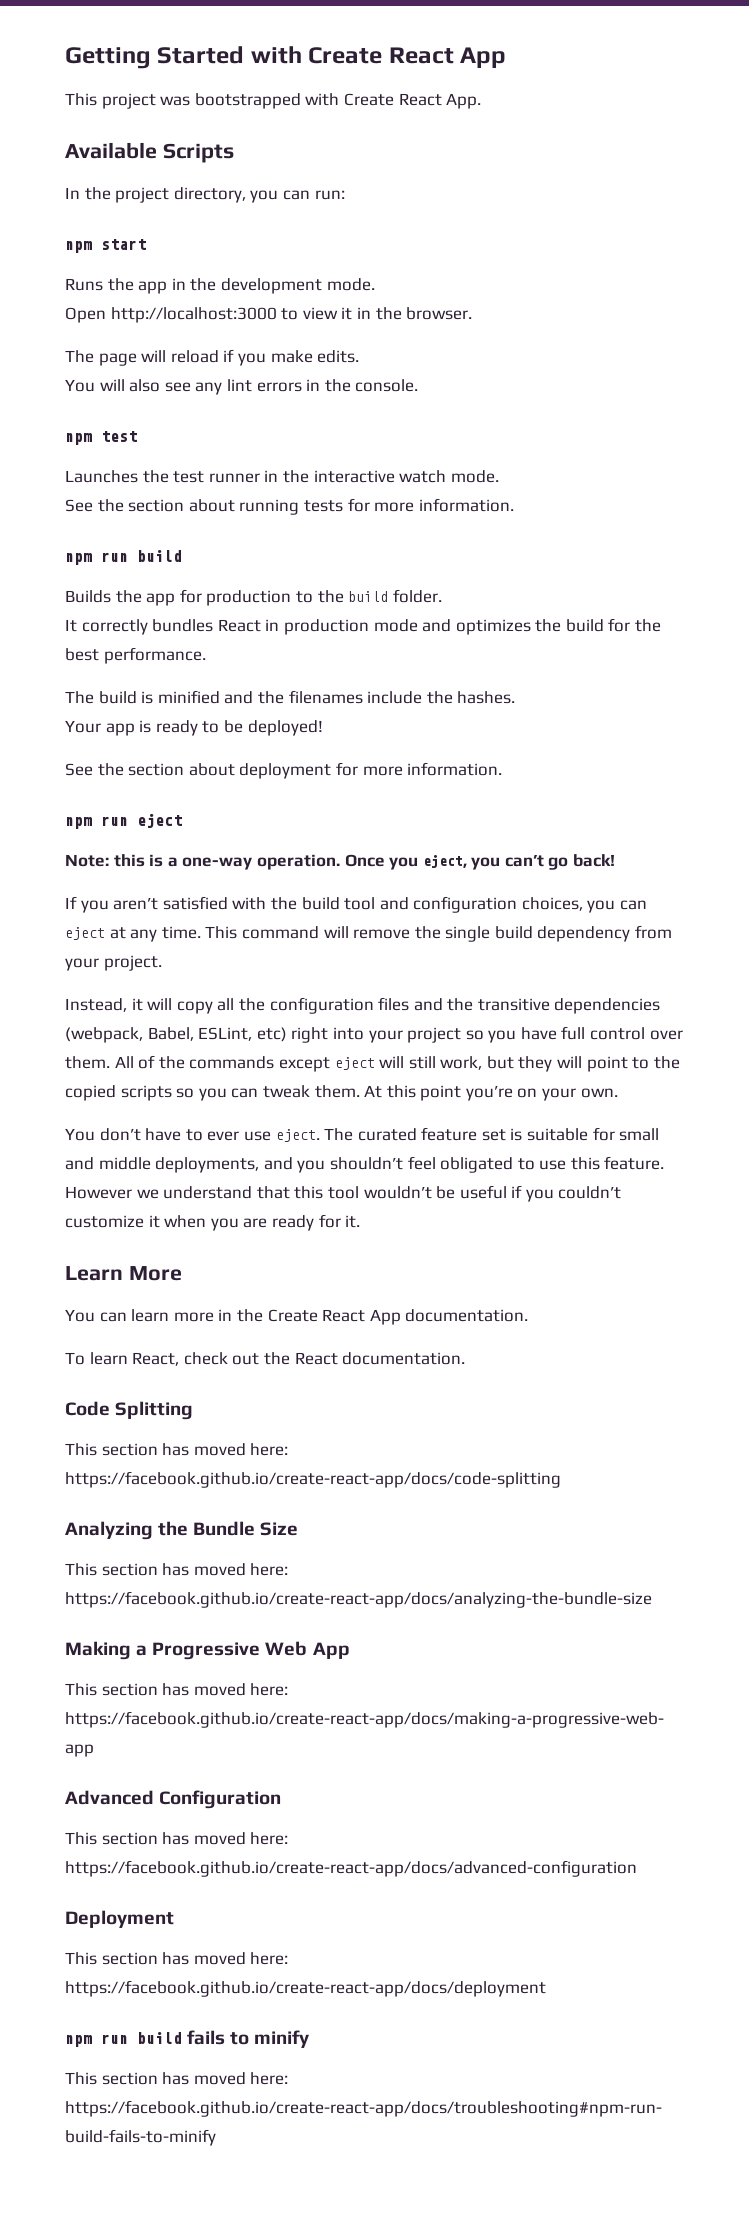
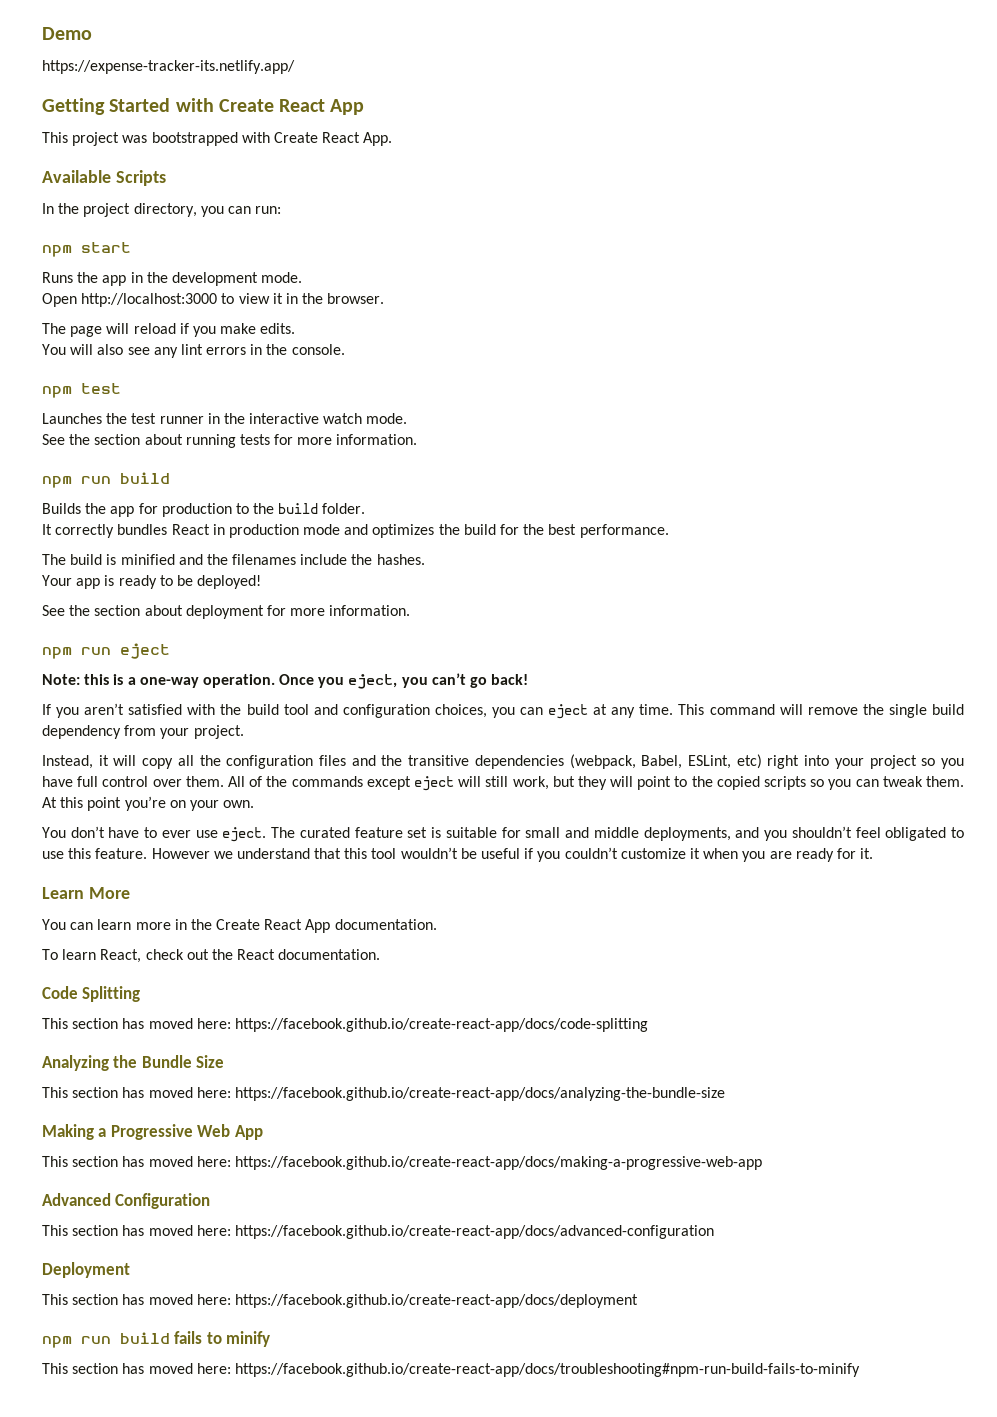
(65, 58) none -> [42,27,92,40] [42,60,295,74] Demo // https://expense-tracker-its.netlify.app/ //

